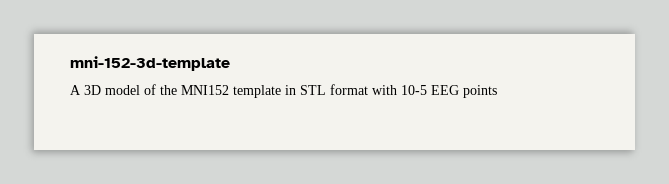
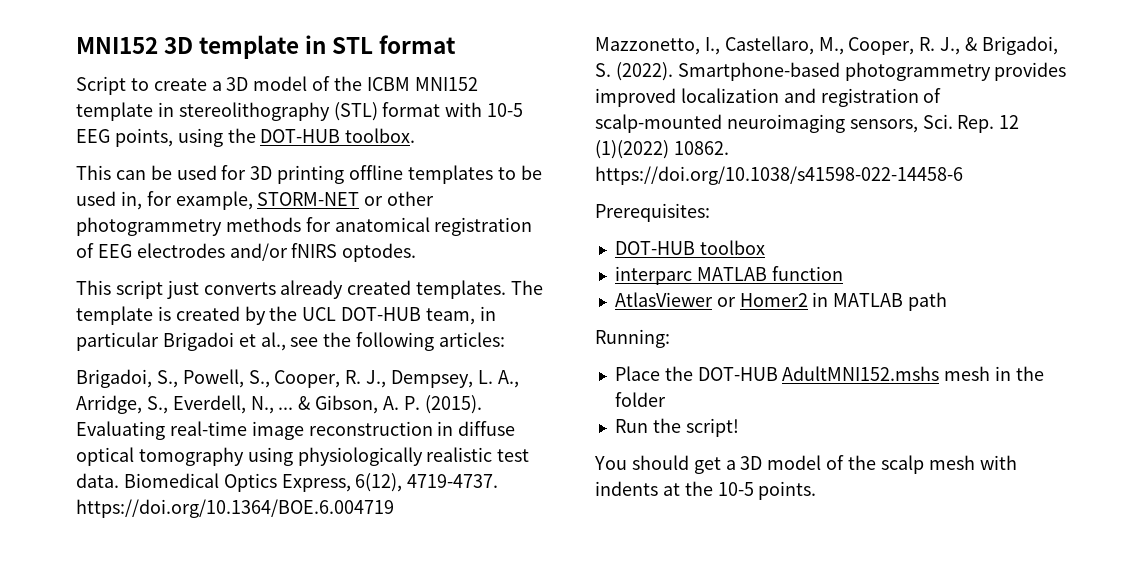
[70,56,230,71] [70,84,177,95] mni-152-3d-template // A 3D model of the -> [76,35,457,59] [76,76,410,95] MNI152 3D template in STL format // Script to create a 3D model of the ICBM
[300,85,326,95] STL -> [178,102,378,121] stereolithography (STL)
[463,85,497,98] points -> [114,128,416,147] [76,165,542,184] [76,191,435,210] [76,217,533,236] [76,243,417,262] [76,280,544,299] [76,306,496,325] [76,332,506,351] [76,369,519,388] [76,395,482,414] [76,421,516,440] [76,447,530,466] [76,473,499,492] [76,499,394,518] [595,36,1058,55] [595,62,1067,81] [595,88,942,107] [595,114,1020,133] [595,140,729,159] [595,166,963,185] [595,203,710,222] [614,240,765,255] [614,266,843,285] [614,292,948,311] [595,329,670,348] [614,366,1044,381] [614,392,666,407] [614,418,739,437] [594,455,1017,474] [595,481,817,500] points, using the DOT-HUB toolbox. // This can be used for 3D printing offline templates to be used in, for example, STORM-NET or other photogrammetry methods for anatomical registration of EEG electrodes and/or fNIRS optodes. // This script just converts already created templates. The template is created by the UCL DOT-HUB team, in particular Brigadoi et al., see the following articles: // Brigadoi, S., Powell, S., Cooper, R. J., Dempsey, L. A., Arridge, S., Everdell, N., ... & Gibson, A. P. (2015). Evaluating real-time image reconstruction in diffuse optical tomography using physiologically realistic test data. Biomedical Optics Express, 6(12), 4719-4737. https://doi.org/10.1364/BOE.6.004719 // Mazzonetto, I., Castellaro, M., Cooper, R. J., & Brigadoi, S. (2022). Smartphone-based photogrammetry provides improved localization and registration of scalp-mounted neuroimaging sensors, Sci. Rep. 12 (1)(2022) 10862. https://doi.org/10.1038/s41598-022-14458-6 // Prerequisites: // DOT-HUB toolbox // interparc MATLAB function // AtlasViewer or Homer2 in MATLAB path // Running: // Place the DOT-HUB AdultMNI152.mshs mesh in the folder // Run the script! // You should get a 3D model of the scalp mesh with indents at the 10-5 points.

